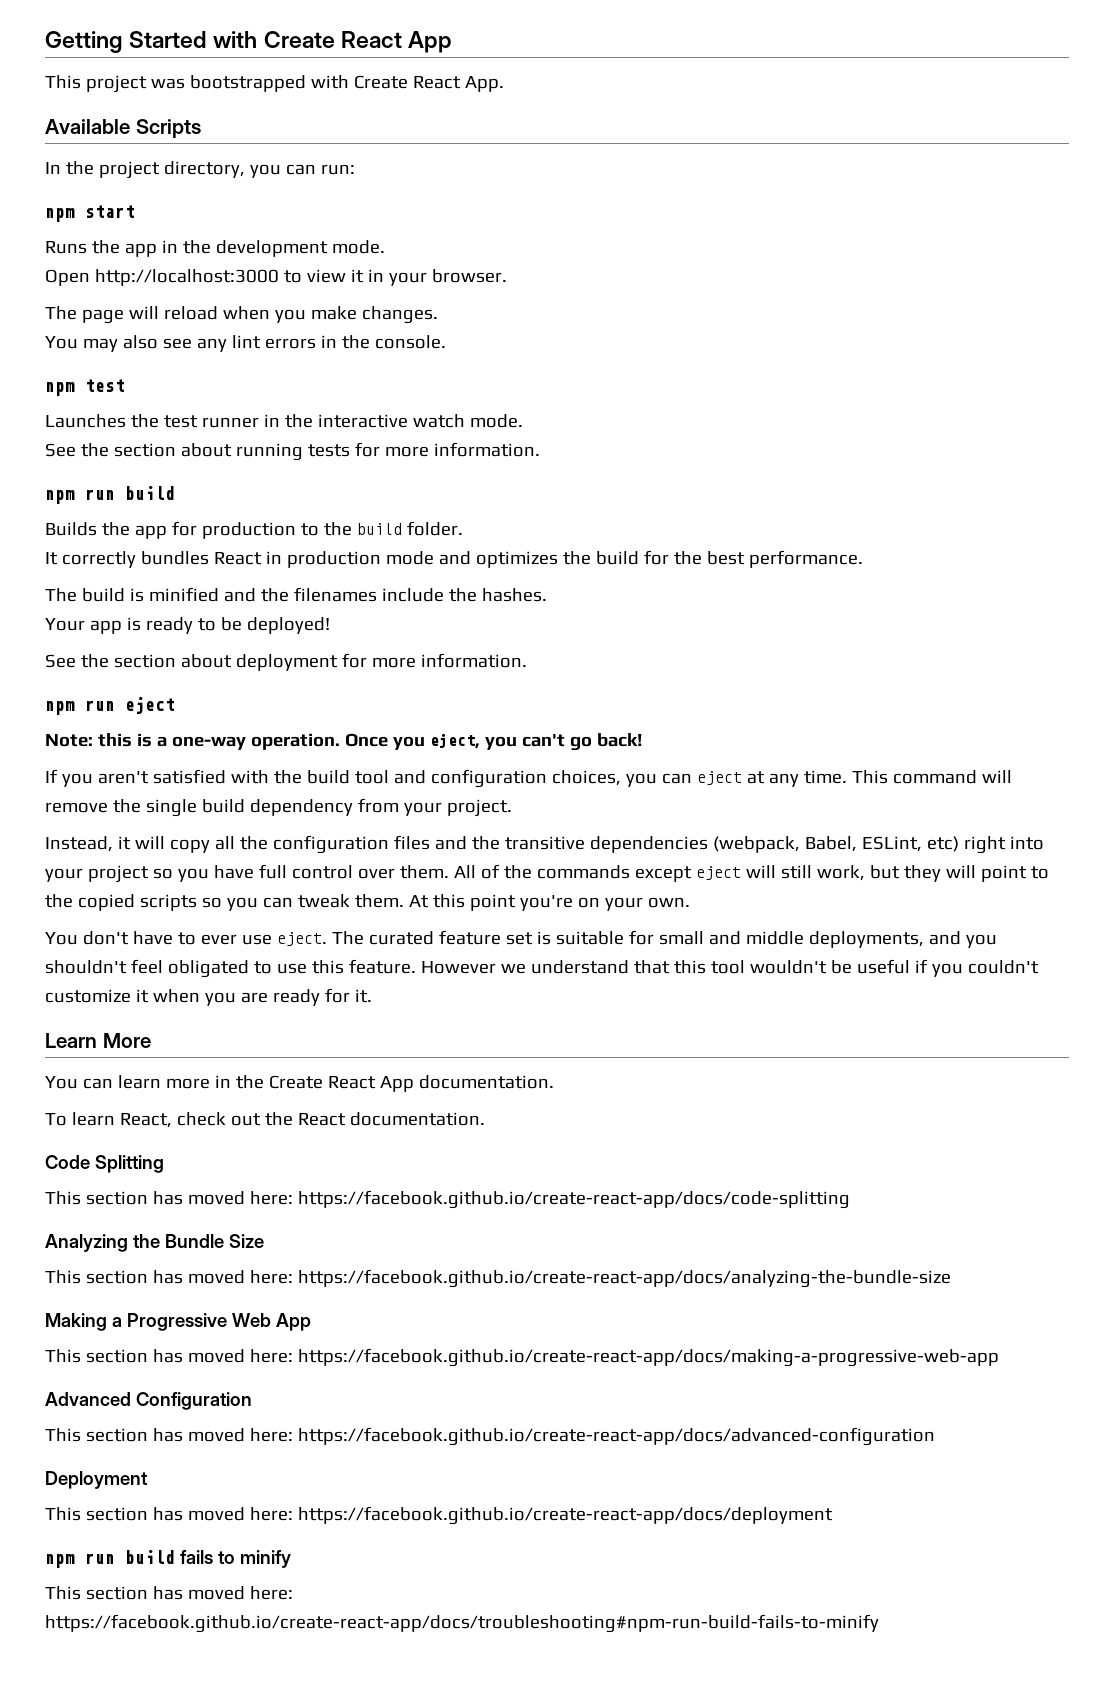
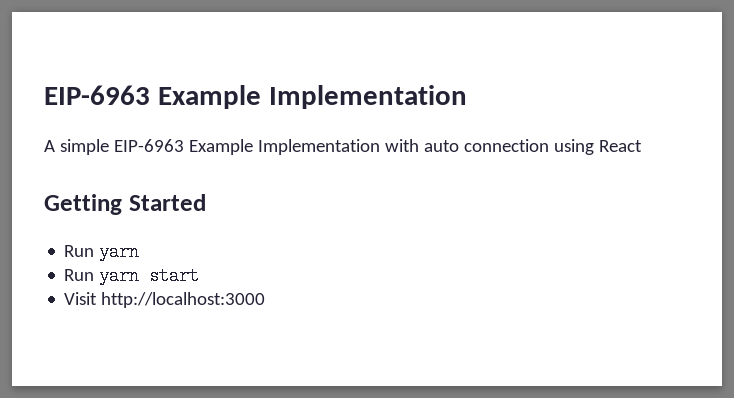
[45,31,453,53] [45,75,504,93] [45,119,201,138] [45,161,355,179] [45,205,135,222] [45,240,385,257] [45,269,507,286] [45,306,438,324] [45,335,446,352] [45,379,125,396] [45,414,523,428] [45,442,540,461] [45,486,175,504] [45,521,463,539] [45,550,863,568] [45,587,547,602] [45,617,330,634] [45,653,527,671] [45,697,175,715] [45,733,642,751] [45,769,1012,788] [45,798,512,817] [45,835,1044,854] [45,864,1049,883] [45,894,690,911] [45,930,997,948] [45,959,1039,978] [45,988,372,1006] [45,1033,151,1048] [45,1075,554,1092] [45,1112,485,1128] [45,1155,164,1173] [45,1190,850,1209] [45,1234,264,1252] [45,1269,951,1288] [45,1313,311,1331] [45,1348,999,1367] [45,1392,252,1410] [45,1427,935,1446] [45,1471,148,1489] [45,1506,833,1525] [45,1550,291,1568] [45,1586,293,1600] [45,1614,879,1633] Getting Started with Create React App // This project was bootstrapped with Create React App. // Available Scripts // In the project directory, you can run: // npm start // Runs the app in the development mode. // Open http://localhost:3000 to view it in your browser. // The page will reload when you make changes. // You may also see any lint errors in the console. // npm test // Launches the test runner in the interactive watch mode. // See the section about running tests for more information. // npm run build // Builds the app for production to the build folder. // It correctly bundles React in production mode and optimizes the build for the best performance. // The build is minified and the filenames include the hashes. // Your app is ready to be deployed! // See the section about deployment for more information. // npm run eject // Note: this is a one-way operation. Once you eject, you can't go back! // If you aren't satisfied with the build tool and configuration choices, you can eject at any time. This command will remove the single build dependency from your project. // Instead, it will copy all the configuration files and the transitive dependencies (webpack, Babel, ESLint, etc) right into your project so you have full control over them. All of the commands except eject will still work, but they will point to the copied scripts so you can tweak them. At this point you're on your own. // You don't have to ever use eject. The curated feature set is suitable for small and middle deployments, and you shouldn't feel obligated to use this feature. However we understand that this tool wouldn't be useful if you couldn't customize it when you are ready for it. // Learn More // You can learn more in the Create React App documentation. // To learn React, check out the React documentation. // Code Splitting // This section has moved here: https://facebook.github.io/create-react-app/docs/code-splitting // Analyzing the Bundle Size // This section has moved here: https://facebook.github.io/create-react-app/docs/analyzing-the-bundle-size // Making a Progressive Web App // This section has moved here: https://facebook.github.io/create-react-app/docs/making-a-progressive-web-app // Advanced Configuration // This section has moved here: https://facebook.github.io/create-react-app/docs/advanced-configuration // Deployment // This section has moved here: https://facebook.github.io/create-react-app/docs/deployment // npm run build fails to minify // This section has moved here: https://facebook.github.io/create-react-app/docs/troubleshooting#npm-run-build-fails-to-minify -> [44,85,467,109] [44,139,642,155] [44,194,206,215] [64,243,140,261] [64,267,200,285] [64,292,266,308] EIP-6963 Example Implementation // A simple EIP-6963 Example Implementation with auto connection using React // Getting Started // Run yarn // Run yarn start // Visit http://localhost:3000

